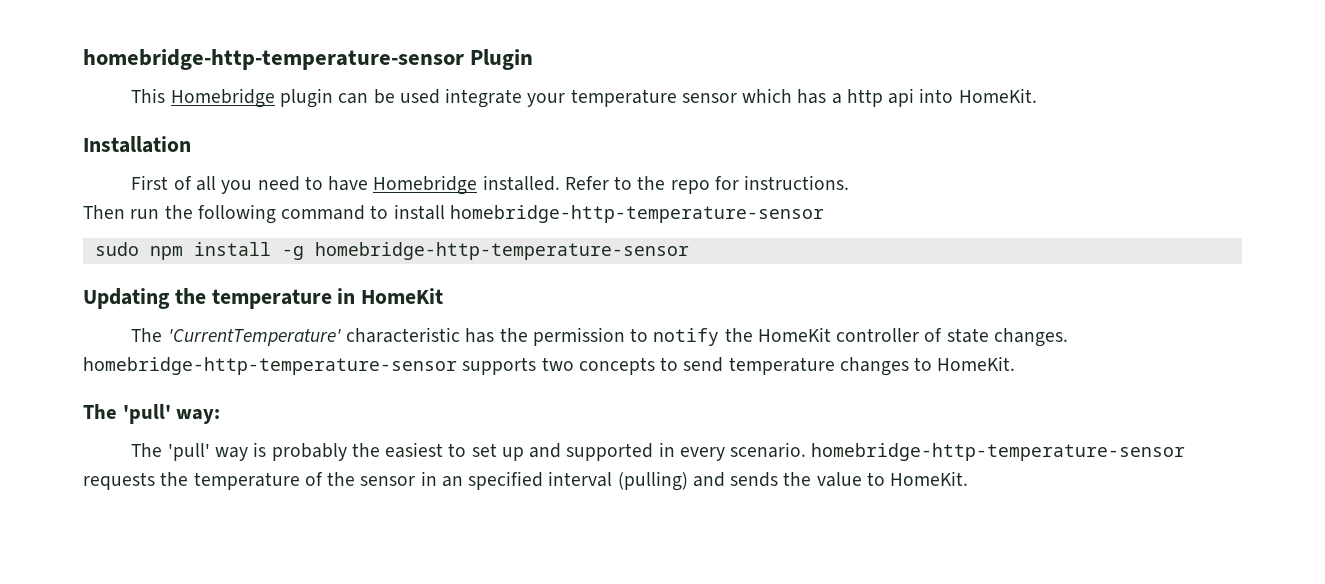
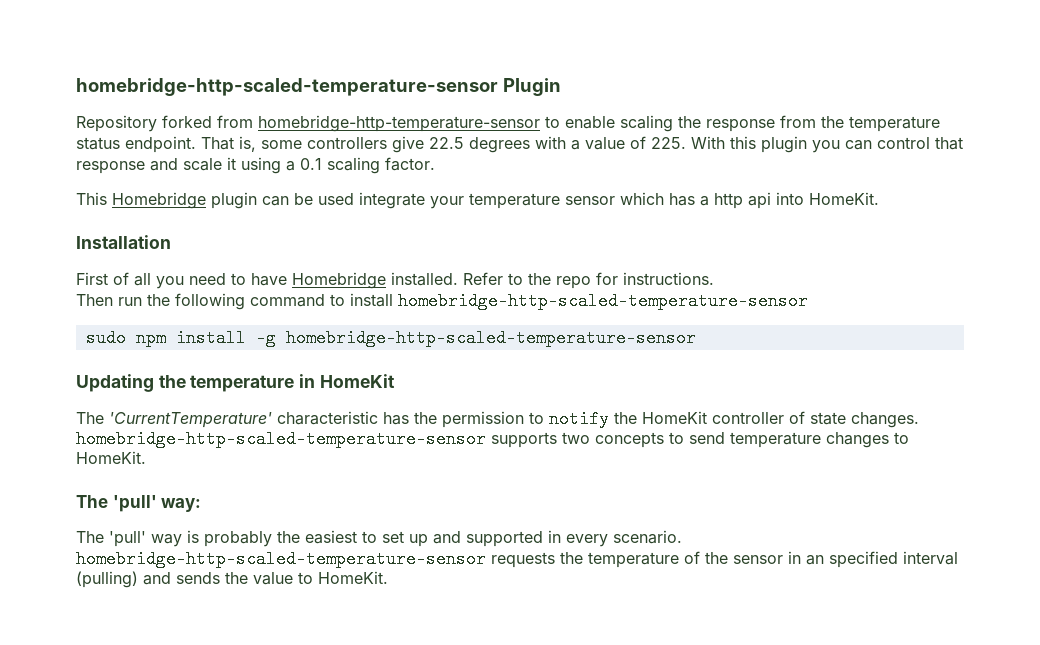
[83,49,534,70] homebridge-http-temperature-sensor Plugin -> [76,78,561,96] [76,115,940,132] [76,136,963,153] [76,157,435,174] homebridge-http-scaled-temperature-sensor Plugin // Repository forked from homebridge-http-temperature-sensor to enable scaling the response from the temperature status endpoint. That is, some controllers give 22.5 degrees with a value of 225. With this plugin you can control that response and scale it using a 0.1 scaling factor.
[449,205,824,223] homebridge-http-temperature-sensor -> [398,292,808,310] homebridge-http-scaled-temperature-sensor
[314,242,689,260] homebridge-http-temperature-sensor -> [285,329,696,347] homebridge-http-scaled-temperature-sensor
[83,357,457,375] homebridge-http-temperature-sensor -> [76,430,486,448] homebridge-http-scaled-temperature-sensor
[811,443,1186,461] homebridge-http-temperature-sensor -> [76,550,486,568] homebridge-http-scaled-temperature-sensor

